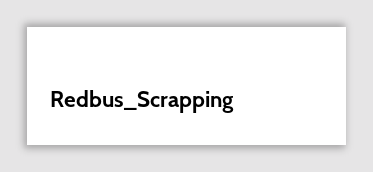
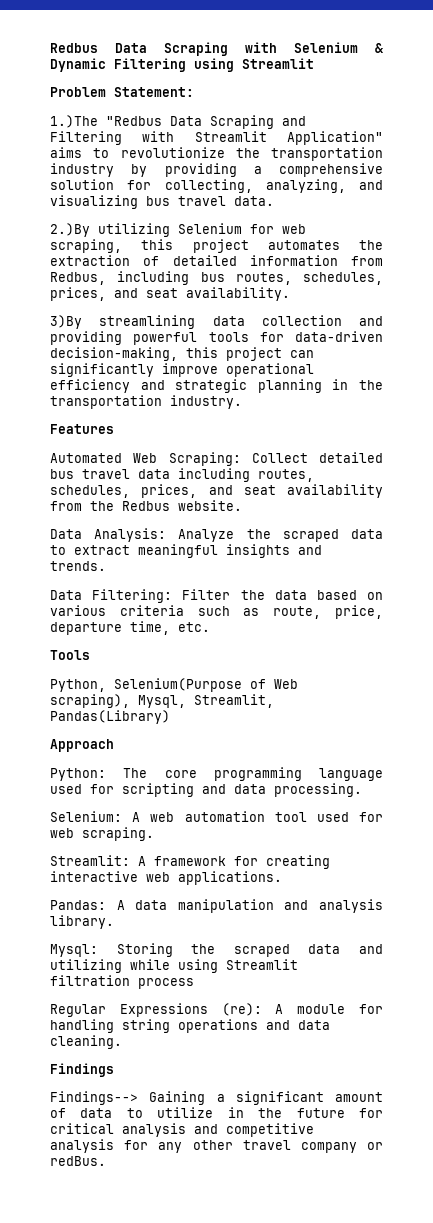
[50,90,234,113] Redbus_Scrapping -> [50,42,384,56] [50,58,314,72] [50,87,194,97] [50,115,306,129] [50,131,383,145] [50,147,383,161] [50,163,383,177] [50,179,383,193] [50,195,274,209] [50,223,306,237] [50,239,383,253] [50,255,383,266] [50,271,383,285] [50,287,290,301] [50,315,383,329] [50,331,383,345] [50,347,314,361] [50,363,314,377] [50,379,383,393] [50,395,242,409] [50,424,114,434] [50,452,383,466] [50,468,314,482] [50,484,383,498] [50,500,242,511] [50,528,383,542] [50,544,322,558] [50,561,106,571] [50,589,383,603] [50,605,384,619] [50,621,210,635] [50,650,90,660] [50,678,298,692] [50,694,274,708] [50,710,170,724] [50,739,114,752] [50,767,383,781] [50,783,362,797] [50,811,383,822] [50,827,154,841] [50,855,330,869] [50,871,282,885] [50,899,383,913] [50,915,114,929] [50,943,383,957] [50,959,298,973] [50,975,194,989] [50,1003,384,1017] [50,1019,330,1033] [50,1035,122,1049] [50,1063,114,1077] [50,1091,383,1105] [50,1107,383,1118] [50,1123,314,1137] [50,1139,383,1153] [50,1156,106,1166] Redbus Data Scraping with Selenium & Dynamic Filtering using Streamlit // Problem Statement: // 1.)The "Redbus Data Scraping and Filtering with Streamlit Application" aims to revolutionize the transportation industry by providing a comprehensive solution for collecting, analyzing, and visualizing bus travel data. // 2.)By utilizing Selenium for web scraping, this project automates the extraction of detailed information from Redbus, including bus routes, schedules, prices, and seat availability. // 3)By streamlining data collection and providing powerful tools for data-driven decision-making, this project can significantly improve operational efficiency and strategic planning in the transportation industry. // Features // Automated Web Scraping: Collect detailed bus travel data including routes, schedules, prices, and seat availability from the Redbus website. // Data Analysis: Analyze the scraped data to extract meaningful insights and trends. // Data Filtering: Filter the data based on various criteria such as route, price, departure time, etc. // Tools // Python, Selenium(Purpose of Web scraping), Mysql, Streamlit, Pandas(Library) // Approach // Python: The core programming language used for scripting and data processing. // Selenium: A web automation tool used for web scraping. // Streamlit: A framework for creating interactive web applications. // Pandas: A data manipulation and analysis library. // Mysql: Storing the scraped data and utilizing while using Streamlit filtration process // Regular Expressions (re): A module for handling string operations and data cleaning. // Findings // Findings--> Gaining a significant amount of data to utilize in the future for critical analysis and competitive analysis for any other travel company or redBus.

